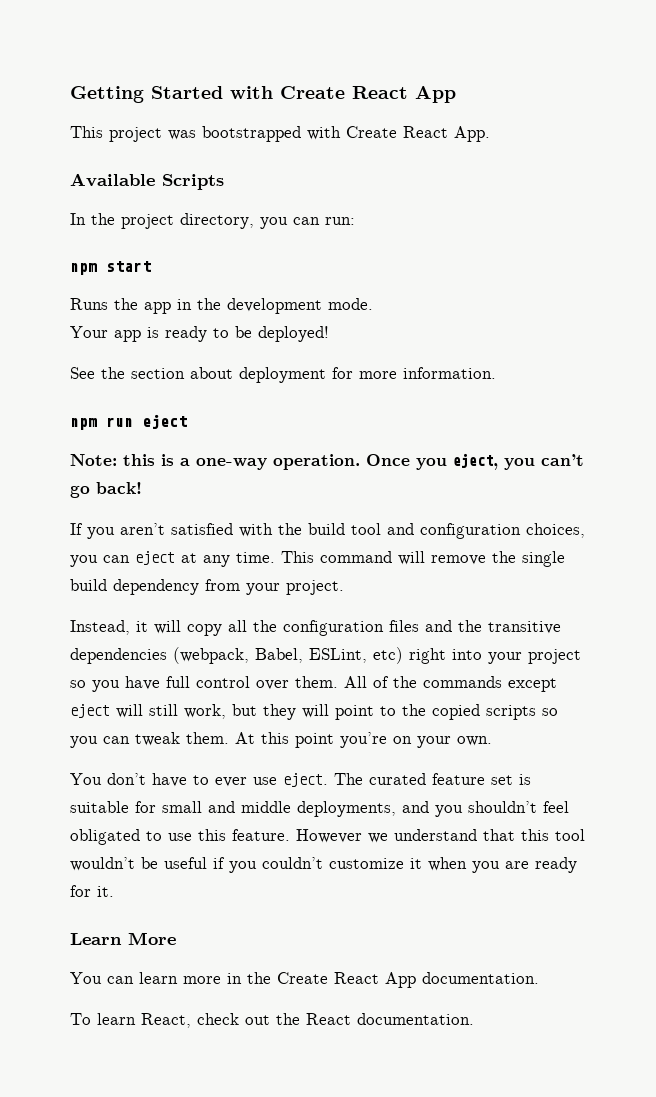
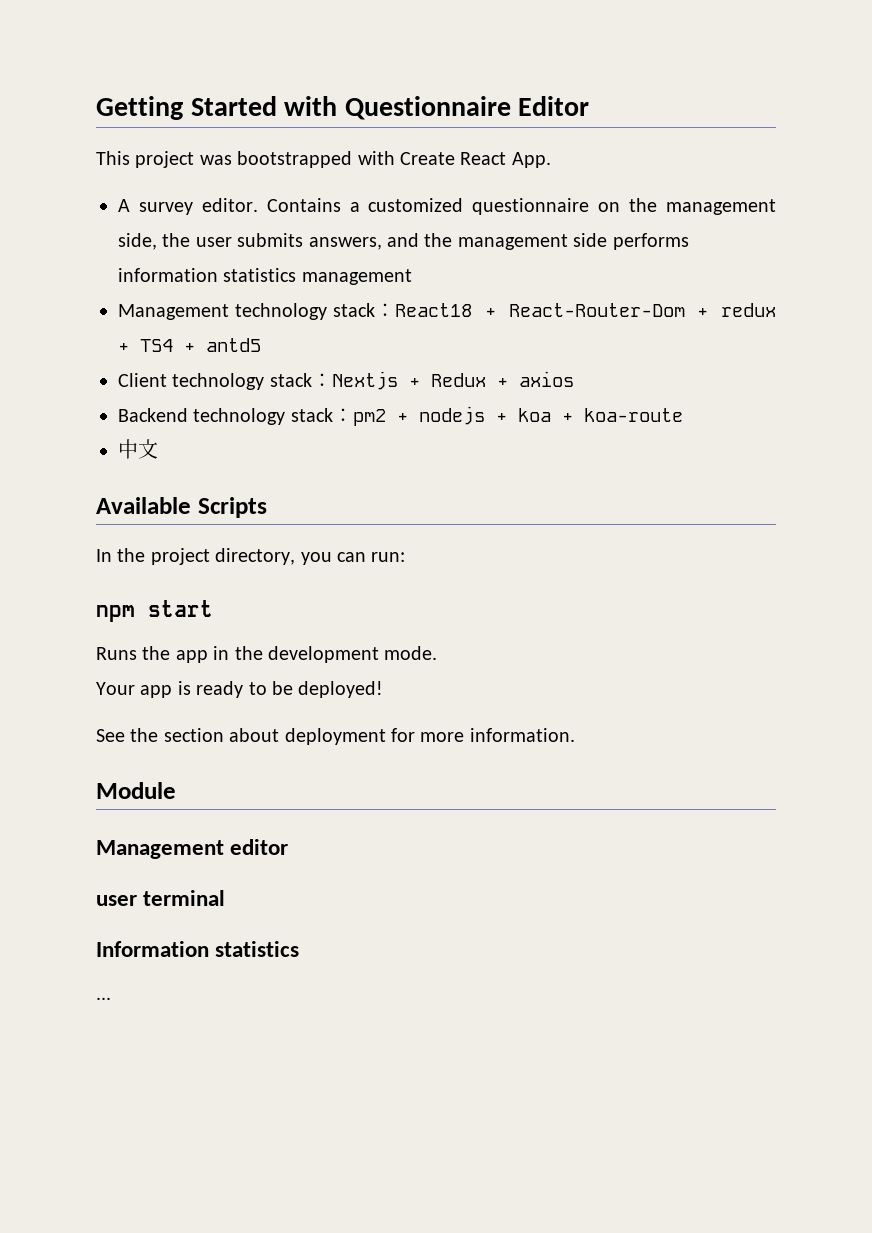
[280,86,456,103] Create React App -> [344,96,590,120] Questionnaire Editor
(490, 134) none -> [118,198,777,215] [118,233,689,250] [118,268,412,285] [118,303,776,320] [118,338,261,352] [118,371,574,390] [118,406,683,426] [118,439,158,459] // A survey editor. Contains a customized questionnaire on the management side, the user submits answers, and the management side performs information statistics management // Management technology stack：React18 + React-Router-Dom + redux + TS4 + antd5 // Client technology stack：Nextjs + Redux + axios // Backend technology stack：pm2 + nodejs + koa + koa-route // 中文
[70,414,187,430] [70,453,584,470] [70,482,142,498] [70,523,585,539] [70,551,565,567] [70,579,344,595] [70,620,561,636] [70,647,581,664] [70,676,557,692] [70,704,558,720] [70,732,492,748] [70,773,531,787] [70,801,569,817] [70,829,585,845] [70,857,577,873] [70,885,114,897] [70,932,176,945] [70,972,539,988] [70,1013,474,1028] npm run eject // Note: this is a one-way operation. Once you eject, you can’t go back! // If you aren’t satisfied with the build tool and configuration choices, you can eject at any time. This command will remove the single build dependency from your project. // Instead, it will copy all the configuration files and the transitive dependencies (webpack, Babel, ESLint, etc) right into your project so you have full control over them. All of the commands except eject will still work, but they will point to the copied scripts so you can tweak them. At this point you’re on your own. // You don’t have to ever use eject. The curated feature set is suitable for small and middle deployments, and you shouldn’t feel obligated to use this feature. However we understand that this tool wouldn’t be useful if you couldn’t customize it when you are ready for it. // Learn More // You can learn more in the Create React App documentation. // To learn React, check out the React documentation. -> [96,782,176,799] [96,839,289,859] [96,890,226,906] [96,941,300,957] [96,997,111,1000] Module // Management editor // user terminal // Information statistics // ...

